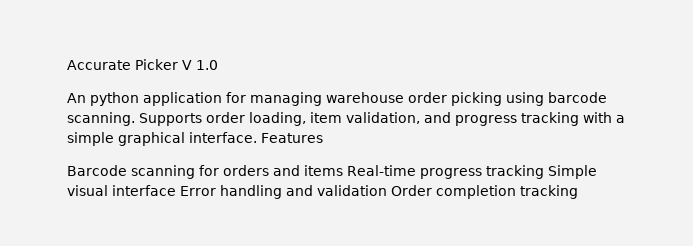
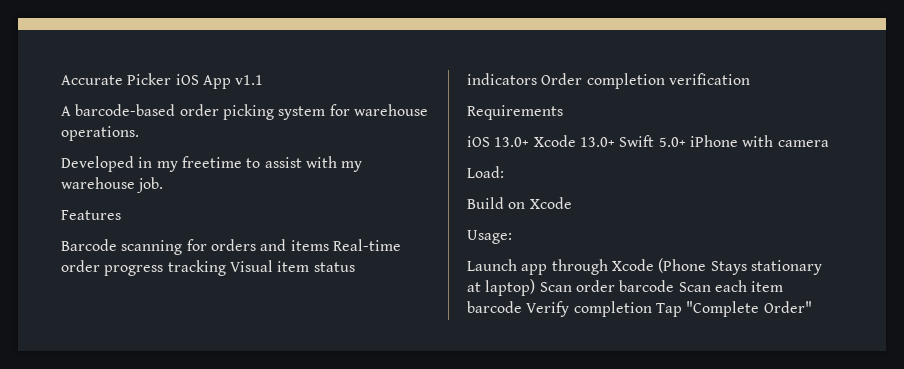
[182,60,218,70] [67,92,607,106] [67,112,625,126] [67,132,257,146] V 1.0 // An python application for managing warehouse order picking using barcode scanning. Supports order loading, item validation, and progress tracking with a simple graphical interface. -> [175,74,264,89] [61,104,428,120] [61,126,139,141] [61,156,363,172] [61,177,164,193] iOS App v1.1 // A barcode-based order picking system for warehouse operations. // Developed in my freetime to assist with my warehouse job. //
[420,165,597,179] [67,185,578,199] progress tracking Simple visual interface Error handling and validation Order completion tracking -> [61,260,355,276] [467,73,750,89] [467,105,563,120] [467,135,829,147] [467,166,504,178] [467,197,572,209] [467,230,512,244] [467,258,822,275] [467,279,784,296] [467,301,812,317] order progress tracking Visual item status indicators Order completion verification // Requirements // iOS 13.0+ Xcode 13.0+ Swift 5.0+ iPhone with camera // Load: // Build on Xcode // Usage: // Launch app through Xcode (Phone Stays stationary at laptop) Scan order barcode Scan each item barcode Verify completion Tap "Complete Order"

